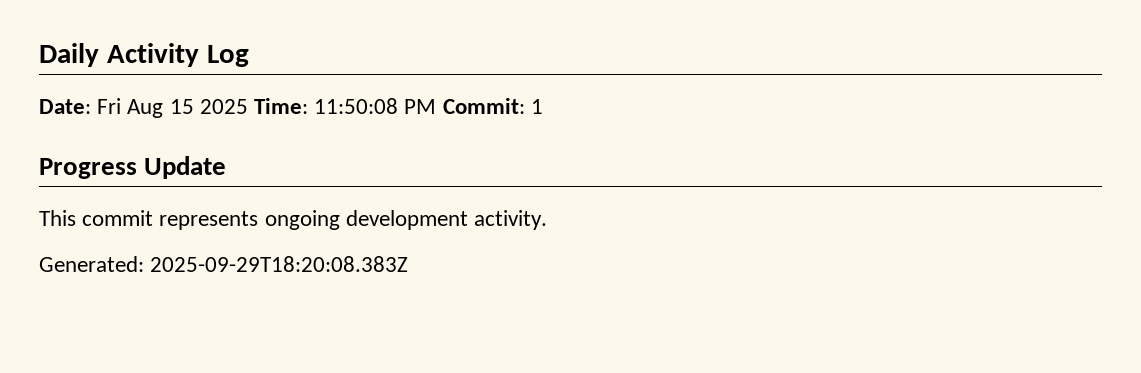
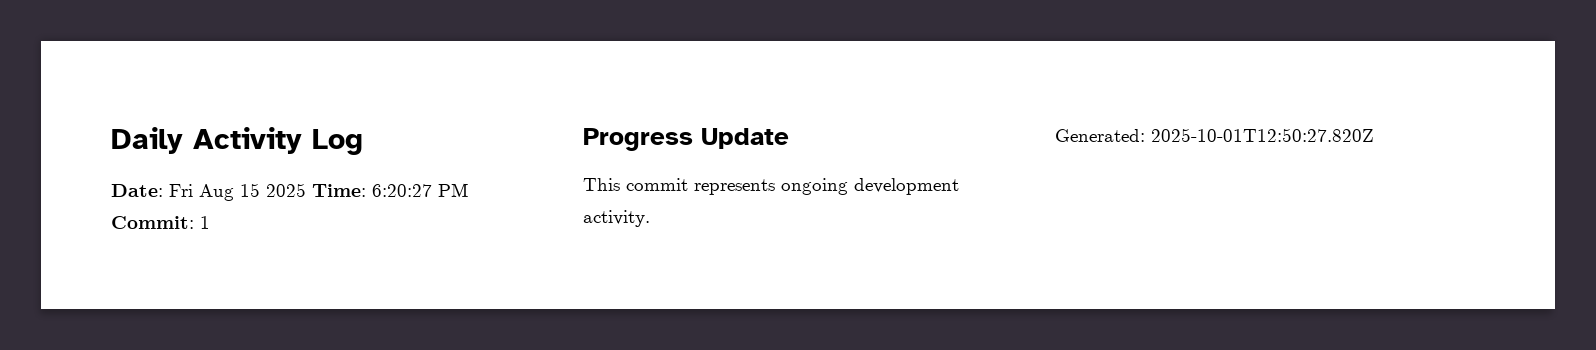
[314,98,399,114] 11:50:08 -> [372,184,432,197] 6:20:27
[150,256,409,272] 2025-09-29T18:20:08.383Z -> [1151,128,1374,142] 2025-10-01T12:50:27.820Z

